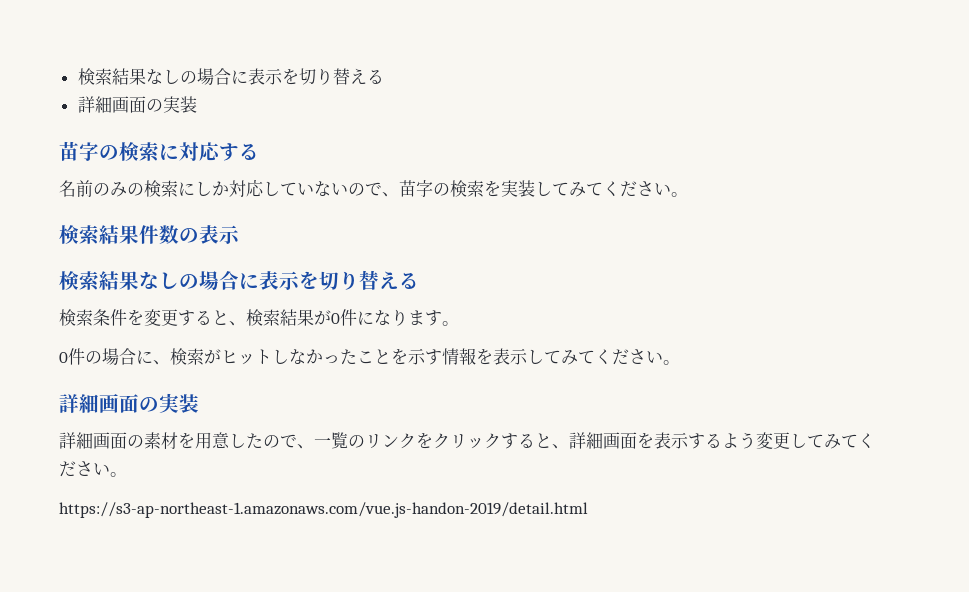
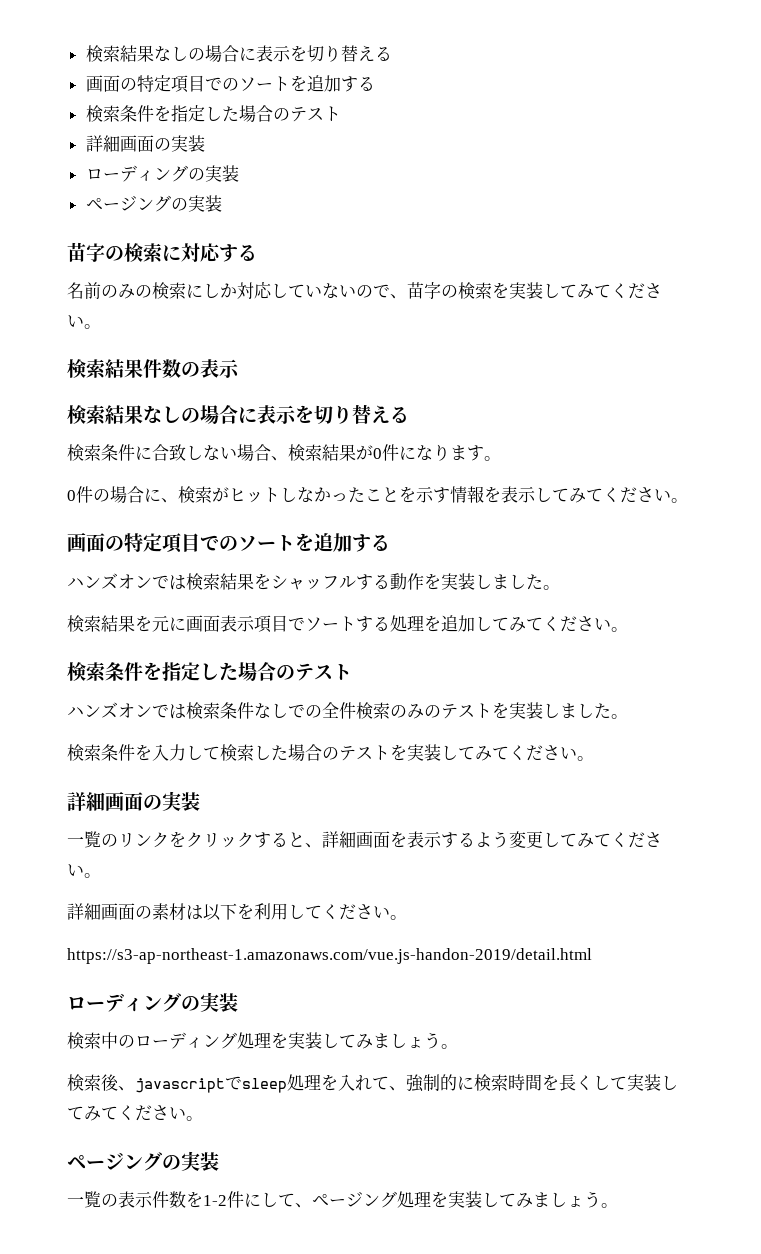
[77,68,384,85] [77,96,146,113] 検索結果なしの場合に表示を切り替える // 詳細画面 -> [85,45,392,62] [85,75,375,93] [85,105,341,122] [85,135,205,152] [85,165,239,182] [85,195,171,212] 検索結果なしの場合に表示を切り替える // 画面の特定項目でのソートを追加する // 検索条件を指定した場合のテスト // 詳細画面の実装 // ローディングの実装 // ページング
[127,309,229,326] を変更すると -> [135,444,271,461] に合致しない場合
[59,393,199,413] [59,432,314,450] 詳細画面の実装 // 詳細画面の素材を用意したので、 -> [67,533,390,553] [67,573,560,590] [67,615,628,633] [67,662,352,682] [67,702,628,719] [67,744,594,761] [67,791,200,811] 画面の特定項目でのソートを追加する // ハンズオンでは検索結果をシャッフルする動作を実装しました。 // 検索結果を元に画面表示項目でソートする処理を追加してみてください。 // 検索条件を指定した場合のテスト // ハンズオンでは検索条件なしでの全件検索のみのテストを実装しました。 // 検索条件を入力して検索した場合のテストを実装してみてください。 // 詳細画面の実装 //
[59,502,588,518] https://s3-ap-northeast-1.amazonaws.com/vue.js-handon-2019/detail.html -> [67,903,407,921] [67,948,592,964] [67,992,238,1012] [67,1032,458,1049] [67,1074,678,1093] [67,1105,203,1121] [67,1151,219,1171] [67,1191,618,1208] 詳細画面の素材は以下を利用してください。 // https://s3-ap-northeast-1.amazonaws.com/vue.js-handon-2019/detail.html // ローディングの実装 // 検索中のローディング処理を実装してみましょう。 // 検索後、javascriptでsleep処理を入れて、強制的に検索時間を長くして実装してみてください。 // ページングの実装 // 一覧の表示件数を1-2件にして、ページング処理を実装してみましょう。

